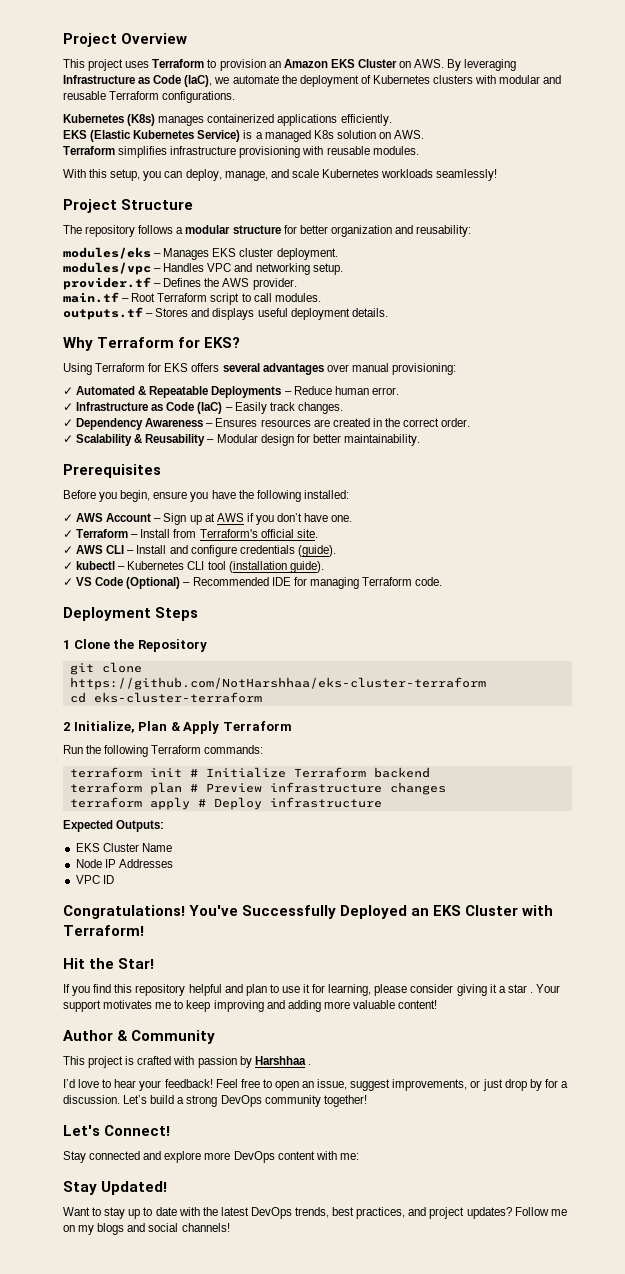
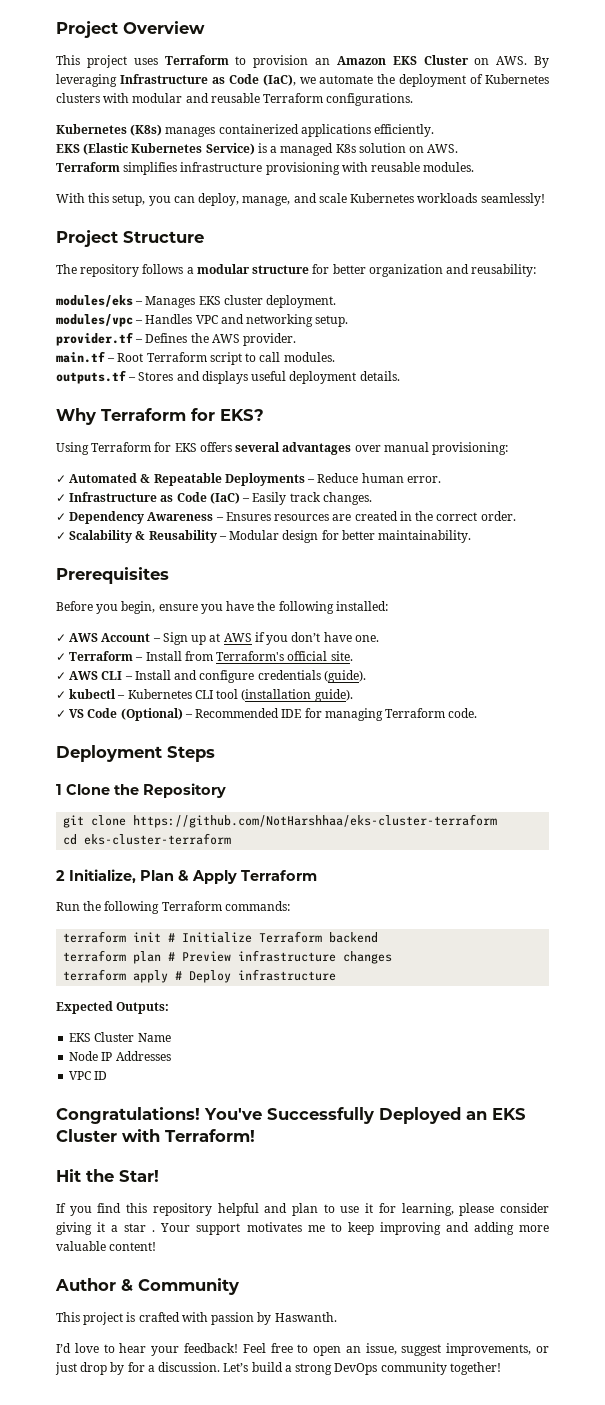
[254,1056,311,1065] Harshhaa . -> [274,1312,337,1322] Haswanth.
[63,1125,171,1136] [63,1151,359,1163] [63,1181,168,1195] [63,1207,567,1219] [63,1223,230,1235] // Let's Connect! // Stay connected and explore more DevOps content with me: // Stay Updated! // Want to stay up to date with the latest DevOps trends, best practices, and project updates? Follow me on my blogs and social channels! -> (501, 1368) none

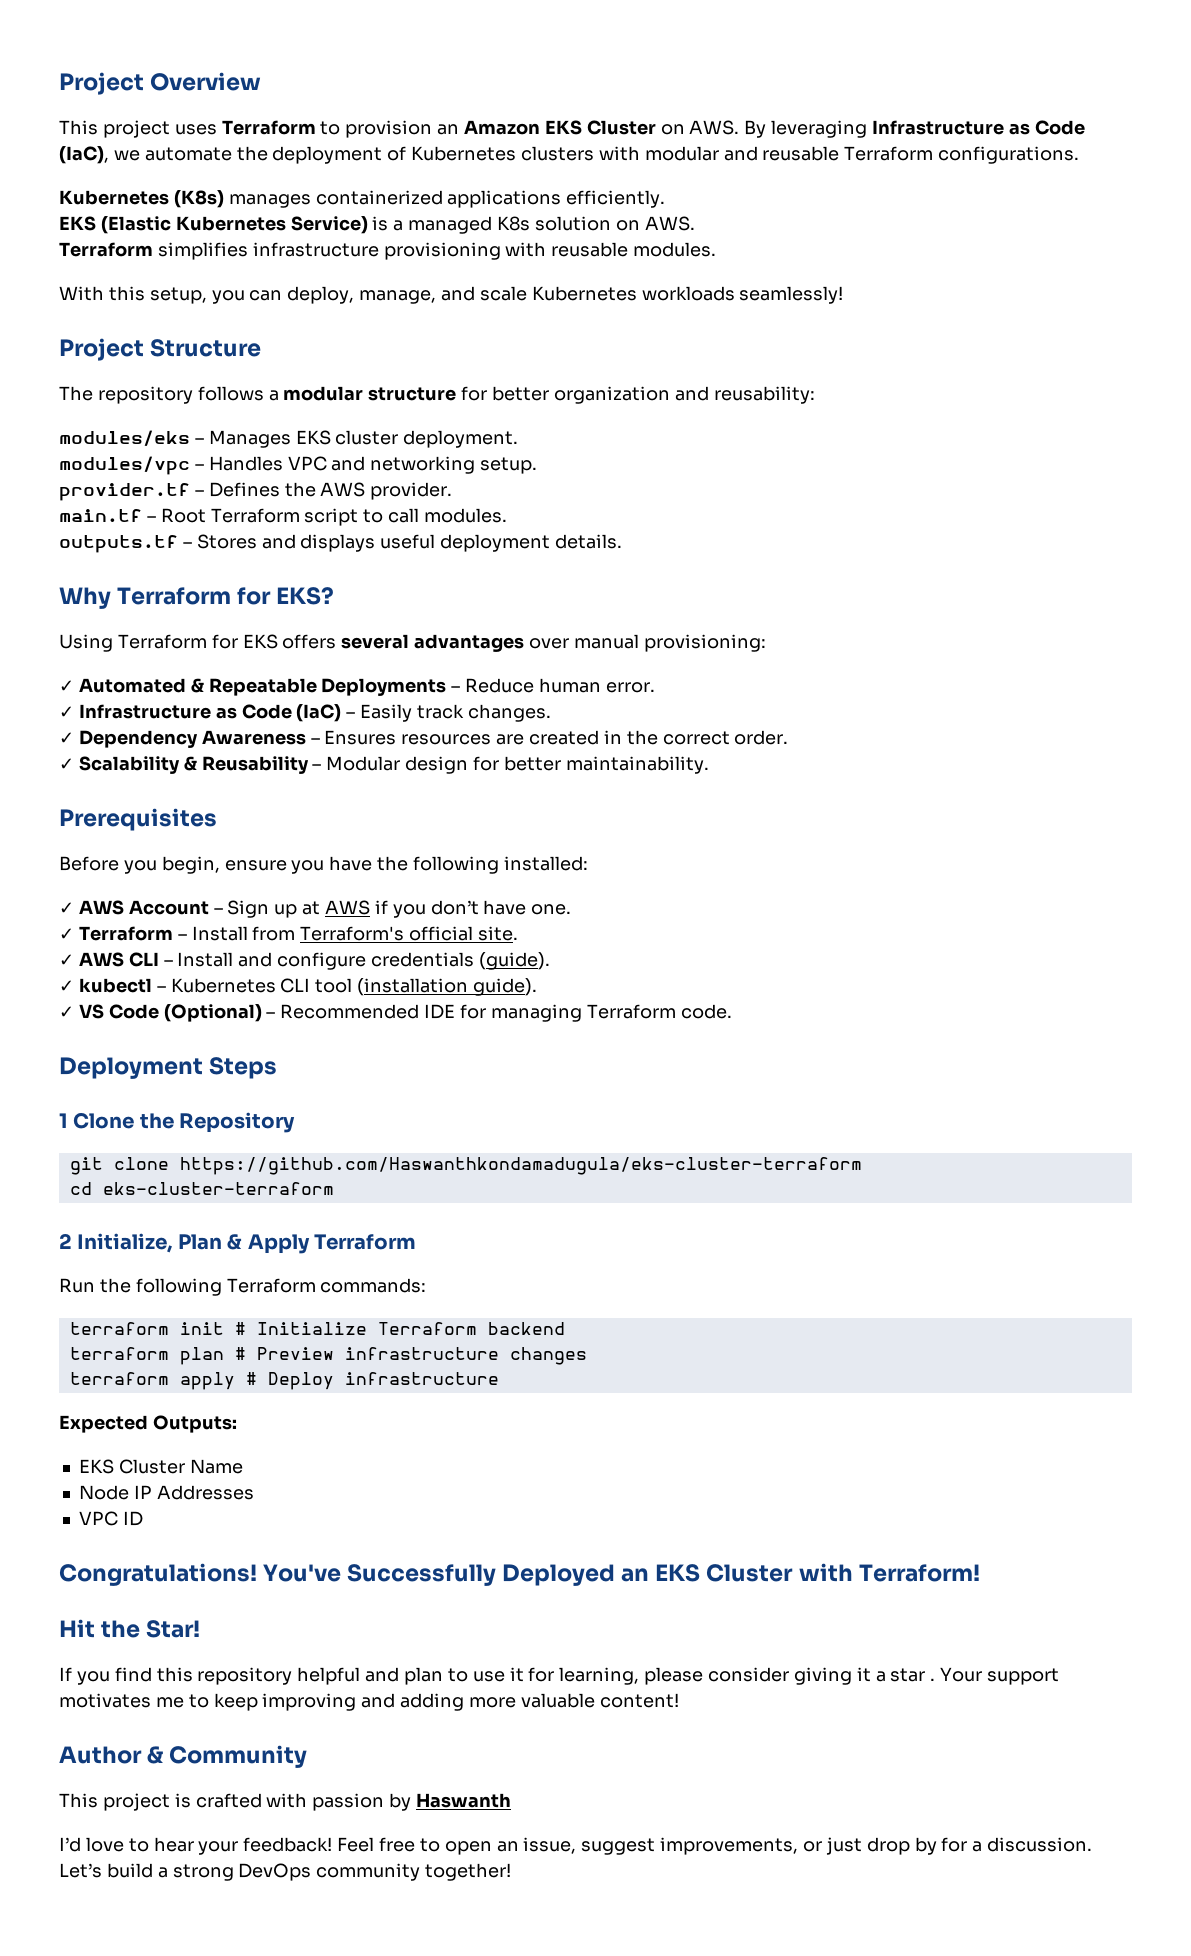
[133,814,498,828] https://github.com/NotHarshhaa/eks-cluster-terraform -> [179,1157,862,1175] https://github.com/Haswanthkondamadugula/eks-cluster-terraform
[274,1312,337,1322] Haswanth. -> [416,1793,512,1808] Haswanth

